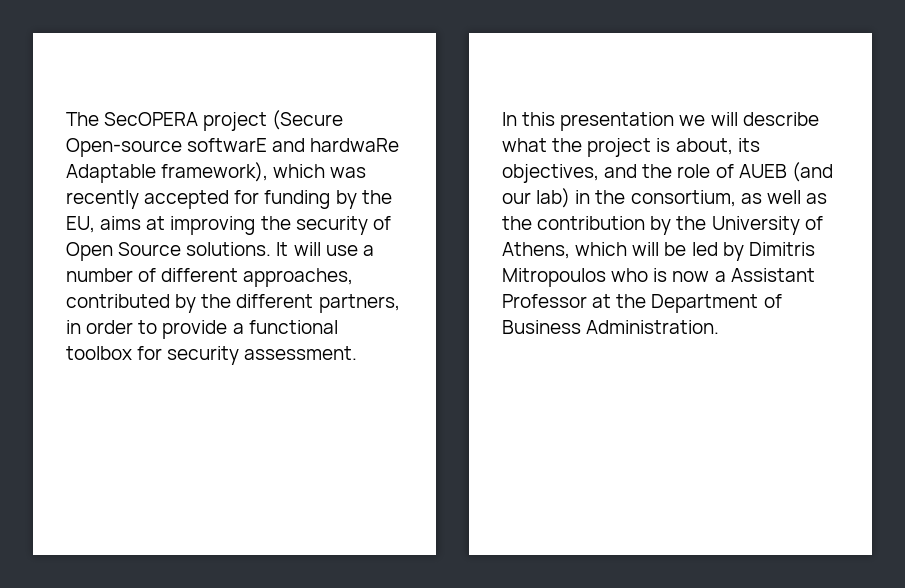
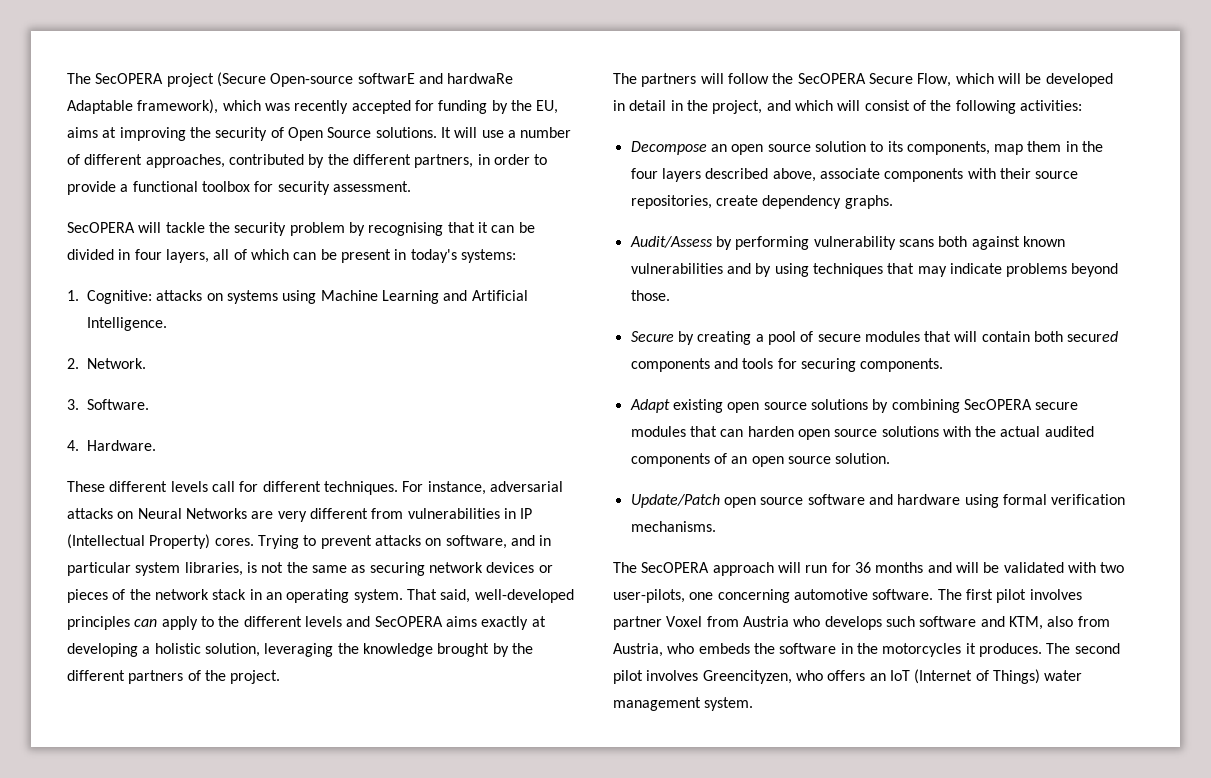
[502,112,819,131] [502,138,760,157] [502,162,833,183] [502,188,827,208] [502,216,823,235] [502,242,815,261] [502,268,815,287] [502,294,782,313] [502,320,720,334] In this presentation we will describe what the project is about, its objectives, and the role of AUEB (and our lab) in the consortium, as well as the contribution by the University of Athens, which will be led by Dimitris Mitropoulos who is now a Assistant Professor at the Department of Business Administration. -> [67,222,535,236] [67,249,516,263] [67,290,528,304] [87,317,167,331] [67,358,146,369] [67,399,149,410] [67,440,156,451] [67,481,563,495] [67,508,533,522] [67,534,552,549] [67,562,553,576] [67,589,574,603] [67,616,546,630] [67,643,533,657] [67,670,281,684] [613,73,1113,87] [613,100,1082,114] [630,141,1104,155] [630,168,1079,182] [630,195,893,209] [629,236,1065,250] [630,263,1119,277] [630,290,670,301] [630,331,1119,345] [630,358,944,372] [629,399,1079,413] [630,426,1094,440] [630,453,891,467] [630,494,1126,508] [630,521,716,532] [613,562,1125,576] [613,589,1082,603] [613,616,1110,630] [613,643,1120,657] [613,669,1083,684] [613,697,754,711] SecOPERA will tackle the security problem by recognising that it can be divided in four layers, all of which can be present in today's systems: // 1. Cognitive: attacks on systems using Machine Learning and Artificial Intelligence. // 2. Network. // 3. Software. // 4. Hardware. // These different levels call for different techniques. For instance, adversarial attacks on Neural Networks are very different from vulnerabilities in IP (Intellectual Property) cores. Trying to prevent attacks on software, and in particular system libraries, is not the same as securing network devices or pieces of the network stack in an operating system. That said, well-developed principles can apply to the different levels and SecOPERA aims exactly at developing a holistic solution, leveraging the knowledge brought by the different partners of the project. // The partners will follow the SecOPERA Secure Flow, which will be developed in detail in the project, and which will consist of the following activities: // Decompose an open source solution to its components, map them in the four layers described above, associate components with their source repositories, create dependency graphs. // Audit/Assess by performing vulnerability scans both against known vulnerabilities and by using techniques that may indicate problems beyond those. // Secure by creating a pool of secure modules that will contain both secured components and tools for securing components. // Adapt existing open source solutions by combining SecOPERA secure modules that can harden open source solutions with the actual audited components of an open source solution. // Update/Patch open source software and hardware using formal verification mechanisms. // The SecOPERA approach will run for 36 months and will be validated with two user-pilots, one concerning automotive software. The first pilot involves partner Voxel from Austria who develops such software and KTM, also from Austria, who embeds the software in the motorcycles it produces. The second pilot involves Greencityzen, who offers an IoT (Internet of Things) water management system.

